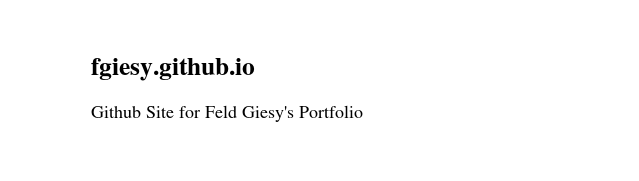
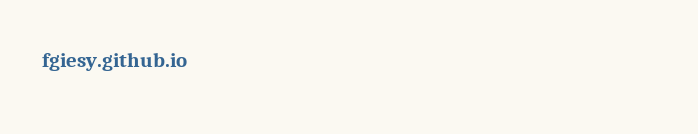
[91,105,363,122] // Github Site for Feld Giesy's Portfolio -> (187, 61) none

